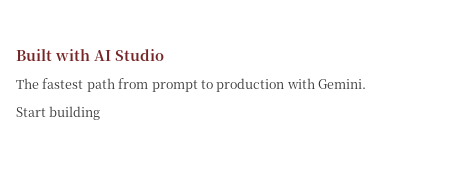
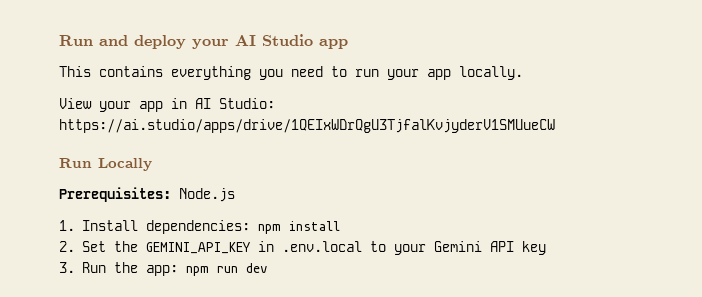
[16,49,164,61] [16,78,366,92] [16,106,101,120] Built with AI Studio // The fastest path from prompt to production with Gemini. // Start building -> [59,34,348,49] [59,66,523,80] [59,98,275,112] [59,119,555,133] [59,158,152,171] [59,187,235,202] [59,220,340,234] [59,241,546,255] [59,262,268,276] Run and deploy your AI Studio app // This contains everything you need to run your app locally. // View your app in AI Studio: https://ai.studio/apps/drive/1QEIxWDrQgU3TjfalKvjyderV1SMUueCW // Run Locally // Prerequisites: Node.js // 1. Install dependencies: npm install // 2. Set the GEMINI_API_KEY in .env.local to your Gemini API key // 3. Run the app: npm run dev

